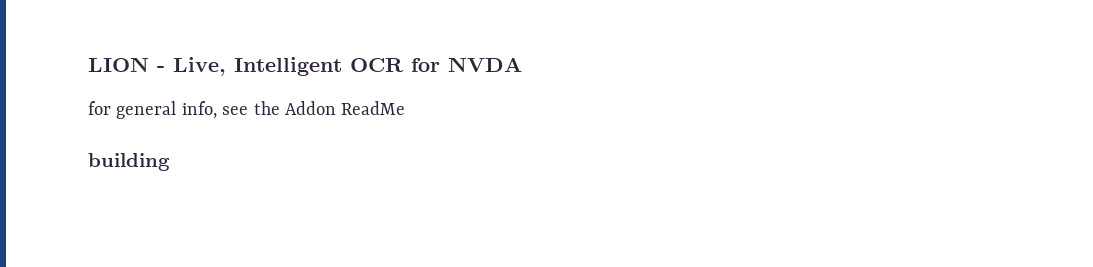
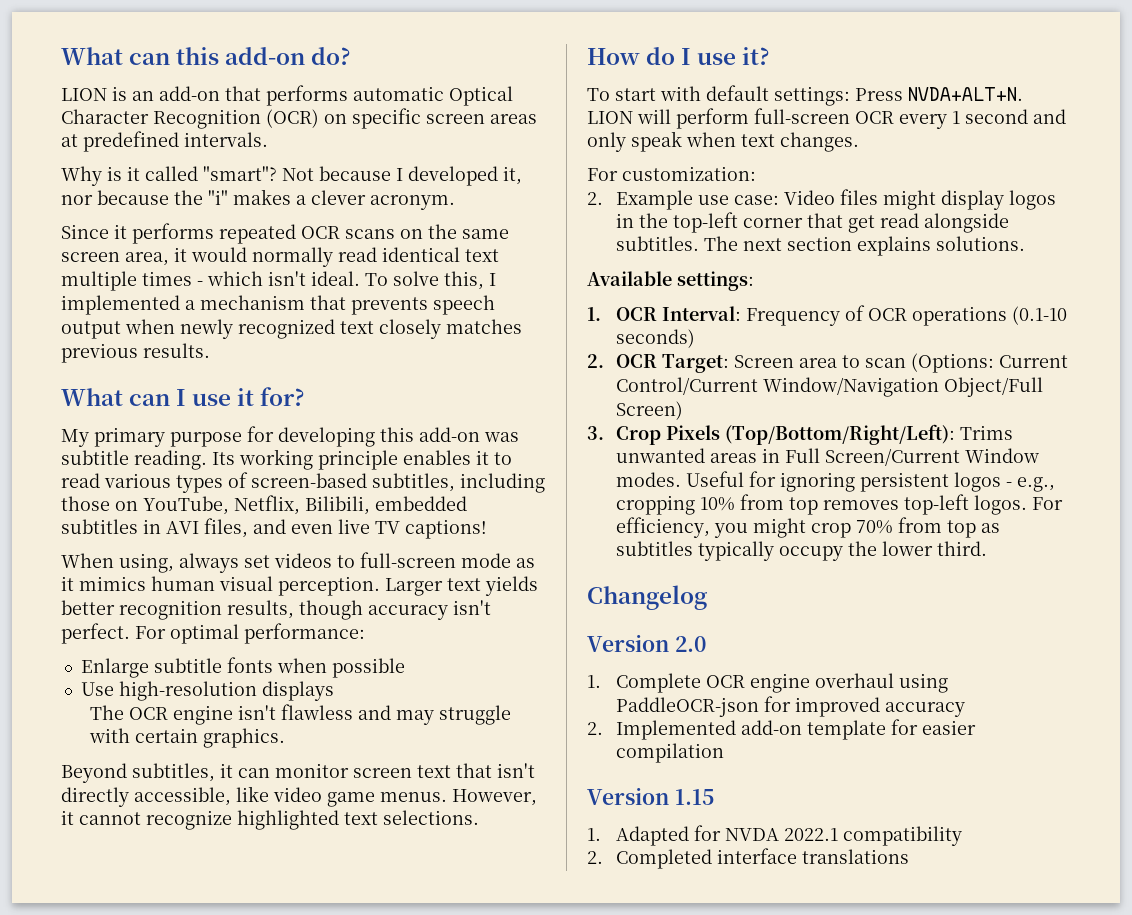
[88,57,522,76] [88,101,406,119] [88,153,170,171] LION - Live, Intelligent OCR for NVDA // for general info, see the Addon ReadMe // building -> [61,47,352,65] [61,85,513,106] [61,108,537,129] [61,131,268,152] [61,166,522,186] [61,189,455,210] [61,223,509,244] [61,247,499,267] [61,271,496,291] [61,295,495,315] [61,319,522,339] [61,343,210,363] [61,387,306,406] [61,426,519,447] [61,449,512,470] [61,472,545,493] [61,495,467,515] [61,518,487,539] [61,552,535,573] [61,576,538,596] [61,600,491,620] [61,623,365,644] [80,657,405,678] [80,681,334,701] [90,704,512,725] [89,728,286,748] [61,763,535,783] [61,786,537,807] [61,810,479,830] [587,47,771,65] [587,85,1023,106] [587,108,1066,129] [587,131,859,152] [587,166,756,181] [587,189,1057,210] [616,212,1010,233] [616,236,1026,256] [587,271,754,291] [587,305,1068,326] [616,329,696,348] [587,353,1069,373] [616,377,1044,397] [616,401,684,420] [587,424,1014,445] [616,448,1040,466] [616,471,1056,492] [616,494,1064,515] [616,517,1001,538] [616,541,988,561] [587,585,707,610] [587,634,706,652] [587,673,949,693] [616,696,966,717] [587,719,977,740] [616,743,725,763] [587,787,714,805] [587,825,963,846] [587,848,910,869] What can this add-on do? // LION is an add-on that performs automatic Optical Character Recognition (OCR) on specific screen areas at predefined intervals. // Why is it called "smart"? Not because I developed it, nor because the "i" makes a clever acronym. // Since it performs repeated OCR scans on the same screen area, it would normally read identical text multiple times - which isn't ideal. To solve this, I implemented a mechanism that prevents speech output when newly recognized text closely matches previous results. // What can I use it for? // My primary purpose for developing this add-on was subtitle reading. Its working principle enables it to read various types of screen-based subtitles, including those on YouTube, Netflix, Bilibili, embedded subtitles in AVI files, and even live TV captions! // When using, always set videos to full-screen mode as it mimics human visual perception. Larger text yields better recognition results, though accuracy isn't perfect. For optimal performance: // Enlarge subtitle fonts when possible // Use high-resolution displays // The OCR engine isn't flawless and may struggle with certain graphics. // Beyond subtitles, it can monitor screen text that isn't directly accessible, like video game menus. However, it cannot recognize highlighted text selections. // How do I use it? // To start with default settings: Press NVDA+ALT+N. LION will perform full-screen OCR every 1 second and only speak when text changes. // For customization: // 2. Example use case: Video files might display logos in the top-left corner that get read alongside subtitles. The next section explains solutions. // Available settings: // 1. OCR Interval: Frequency of OCR operations (0.1-10 seconds) // 2. OCR Target: Screen area to scan (Options: Current Control/Current Window/Navigation Object/Full Screen) // 3. Crop Pixels (Top/Bottom/Right/Left): Trims unwanted areas in Full Screen/Current Window modes. Useful for ignoring persistent logos - e.g., cropping 10% from top removes top-left logos. For efficiency, you might crop 70% from top as subtitles typically occupy the lower third. // Changelog // Version 2.0 // 1. Complete OCR engine overhaul using PaddleOCR-json for improved accuracy // 2. Implemented add-on template for easier compilation // Version 1.15 // 1. Adapted for NVDA 2022.1 compatibility // 2. Completed interface translations

